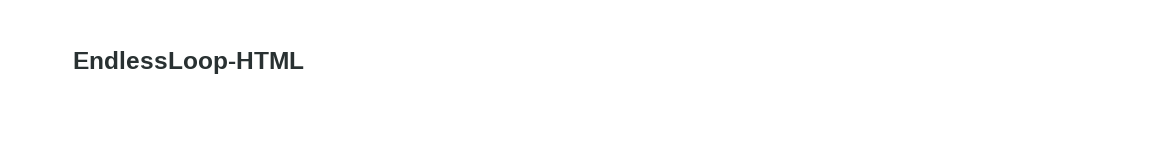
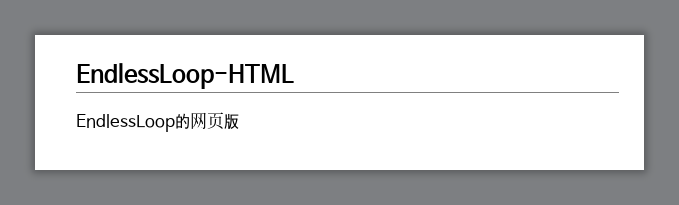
(304, 62) none -> [76,112,239,132] // EndlessLoop的网页版

